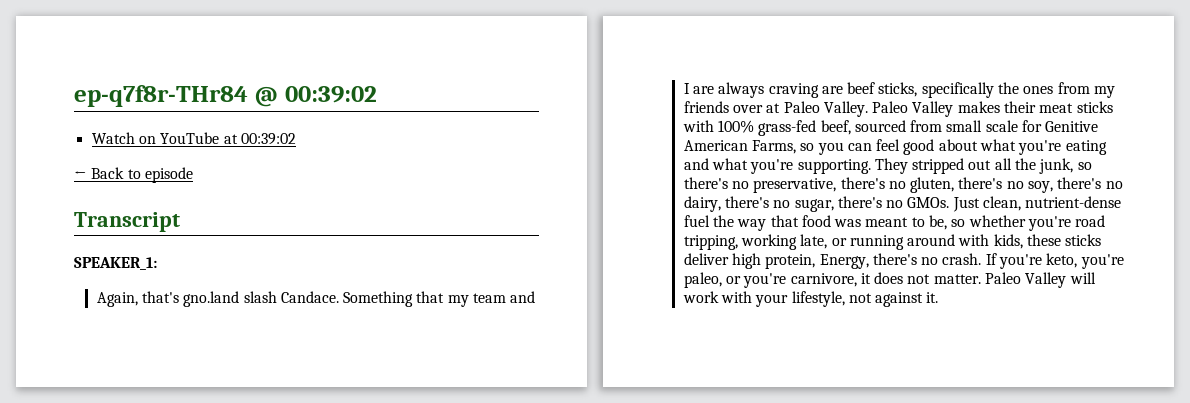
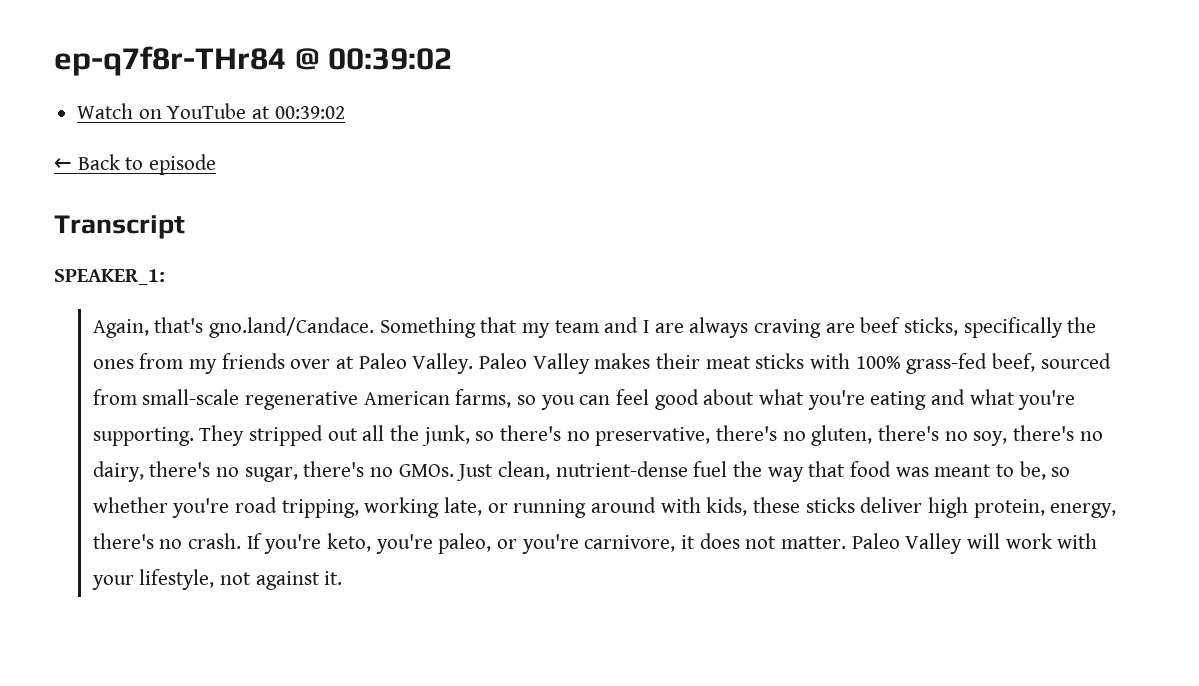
[183,291,339,307] gno.land slash Candace. -> [208,317,374,338] gno.land/Candace.
[946,120,1099,132] [683,140,796,154] small scale for Genitive American Farms, -> [142,389,512,410] small-scale regenerative American farms,
[819,254,869,269] Energy, -> [1050,503,1117,518] energy,

